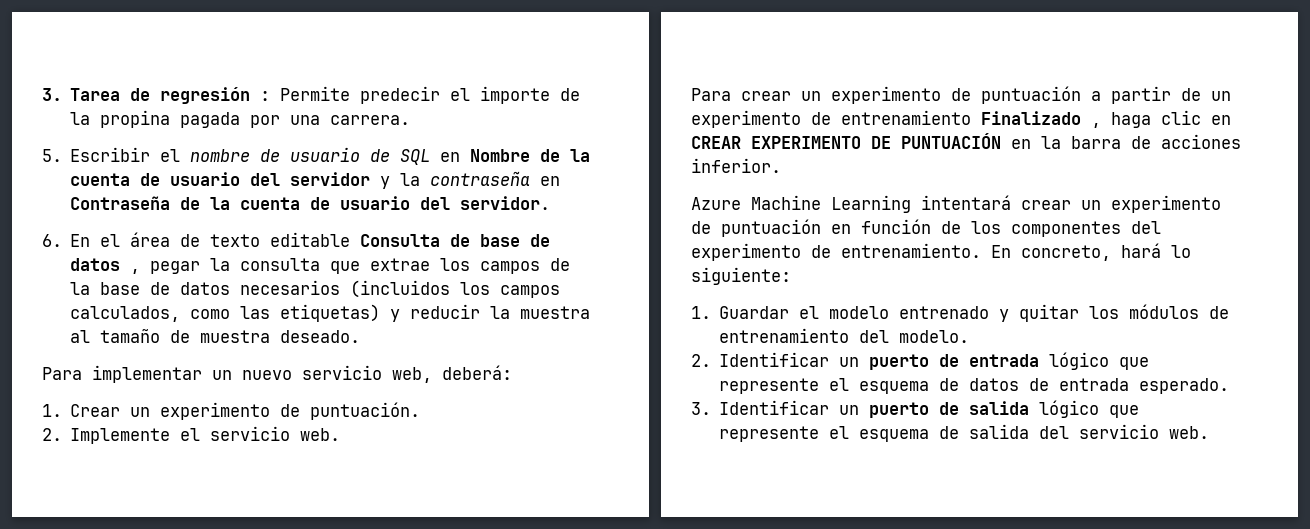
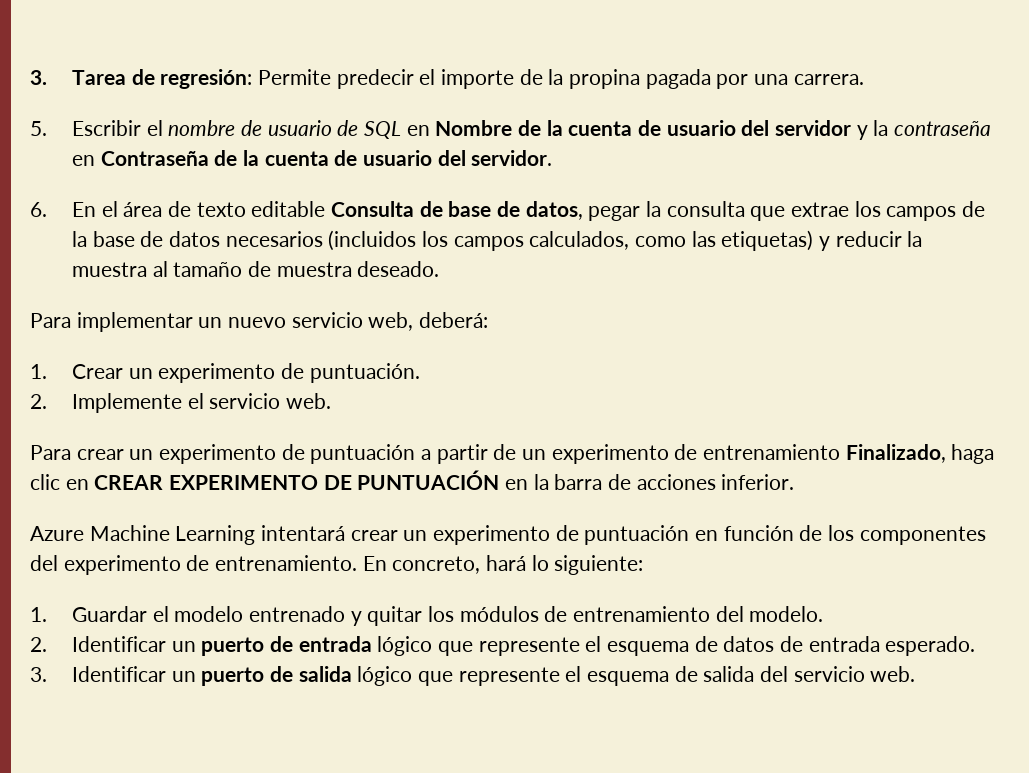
[160,87,271,104] regresión : -> [160,69,253,89] regresión:
[70,258,141,274] datos , -> [525,201,583,220] datos,
[981,111,1101,128] Finalizado , -> [845,444,946,463] Finalizado,

